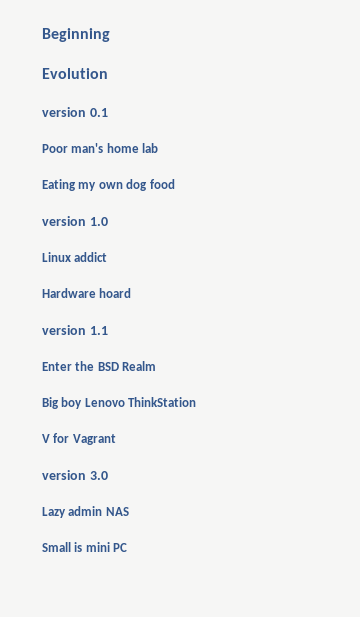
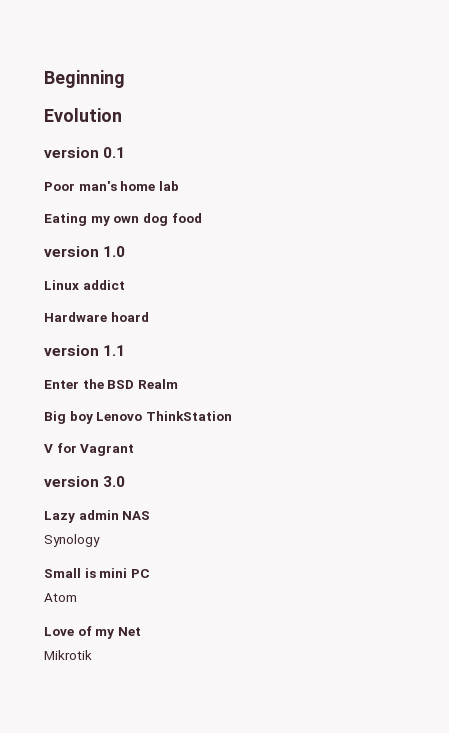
(129, 511) none -> [44,534,100,547] // Synology
(128, 547) none -> [44,593,77,602] [44,626,141,639] [44,650,92,660] // Atom // Love of my Net // Mikrotik

